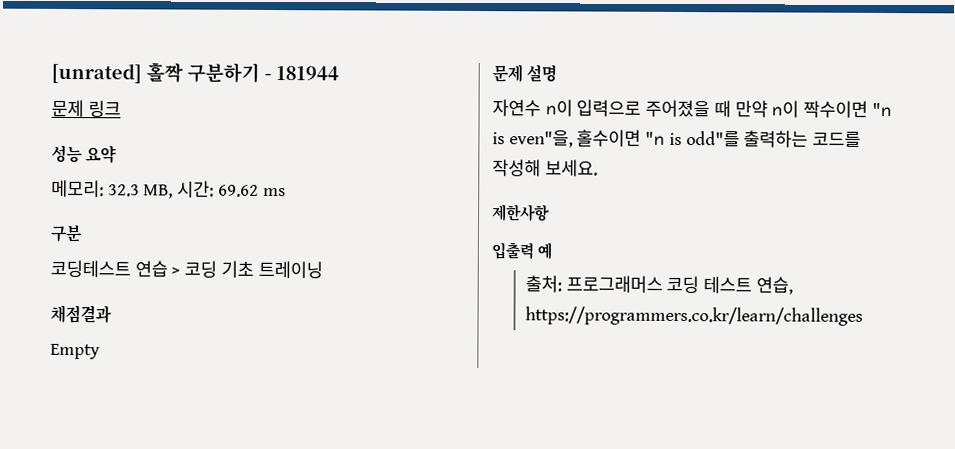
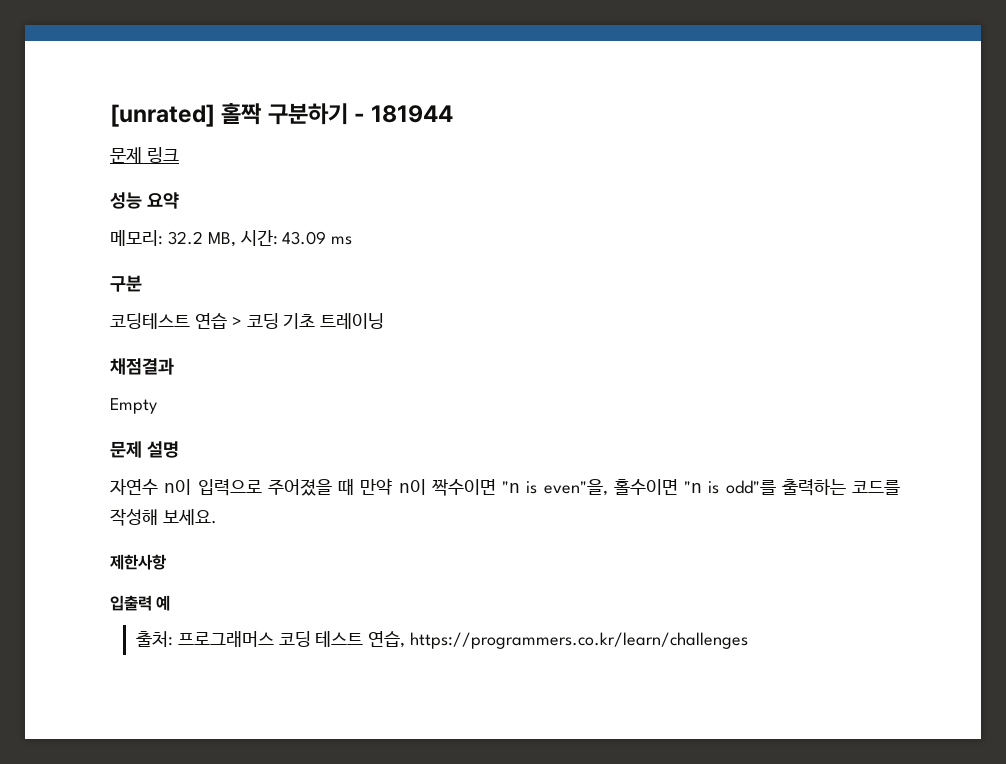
[107,184,140,197] 32.3 -> [167,231,203,245] 32.2
[217,184,259,197] 69.62 -> [282,231,327,245] 43.09

